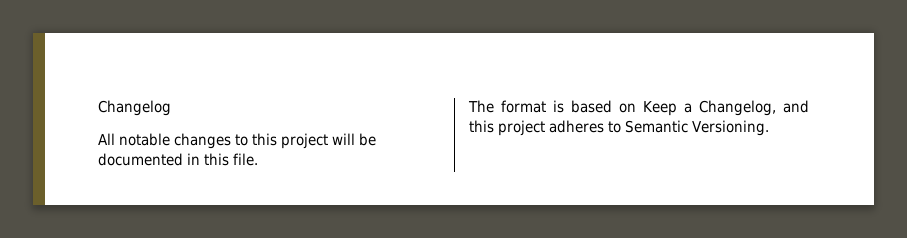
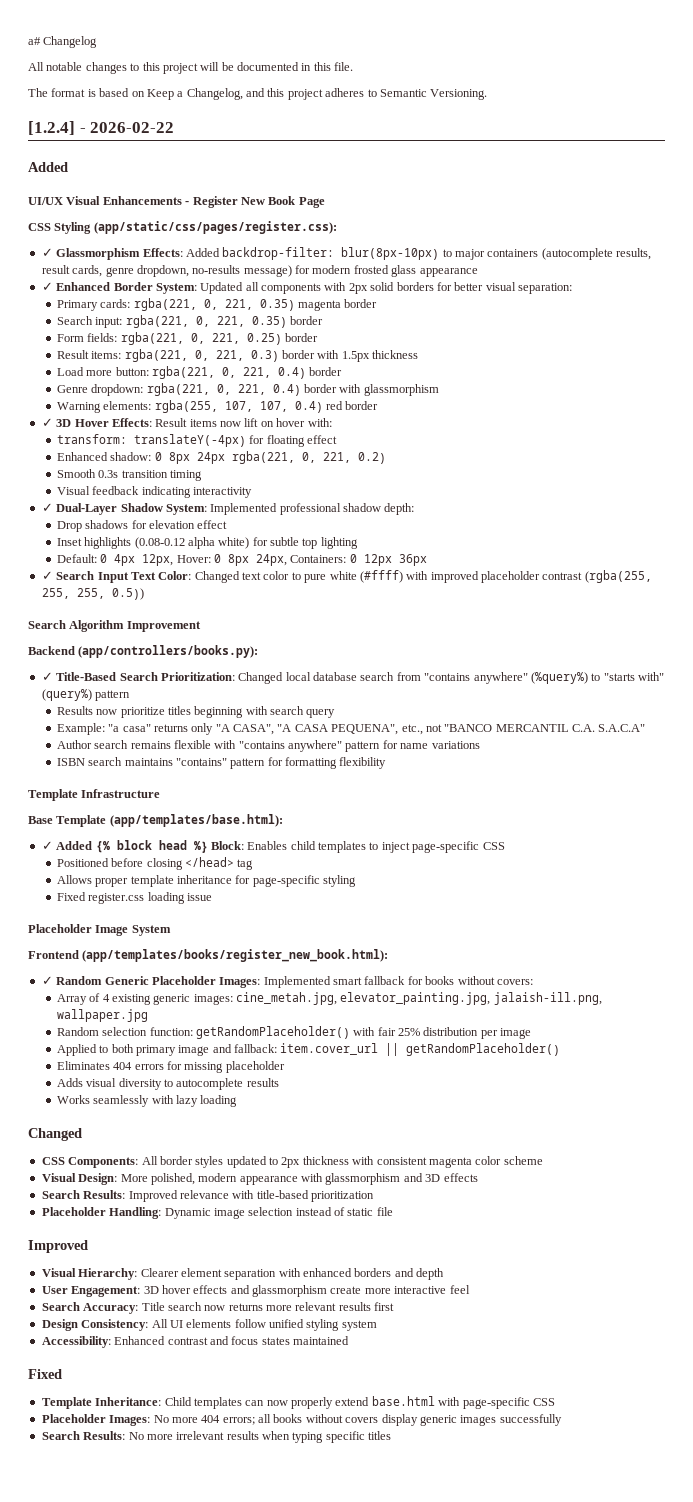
(98, 108) none -> [28,37,41,45] a#
(769, 128) none -> [28,121,175,135] [28,162,68,172] [28,196,325,208] [28,221,337,234] [41,247,652,260] [41,265,478,277] [41,282,572,294] [56,298,378,311] [56,315,323,328] [56,332,318,345] [56,349,419,362] [56,366,343,379] [56,383,439,396] [56,400,379,413] [41,418,332,427] [56,434,337,447] [56,451,386,464] [56,469,202,481] [56,486,252,498] [41,503,415,515] [56,520,228,532] [56,537,358,549] [56,554,427,566] [41,570,652,583] [41,588,144,600] [28,620,201,632] [28,645,259,658] [41,672,664,684] [41,689,131,701] [56,706,336,718] [56,723,646,735] [56,740,480,752] [56,757,387,769] [28,789,161,801] [28,814,283,827] [41,840,505,853] [56,857,254,870] [56,875,357,887] [56,892,212,904] [28,924,171,936] [28,949,389,962] [41,976,533,988] [56,992,602,1005] [56,1009,148,1022] [56,1026,532,1039] [56,1043,561,1056] [56,1061,285,1073] [56,1078,279,1090] [56,1095,238,1107] [28,1128,82,1141] [41,1156,543,1168] [41,1173,478,1185] [41,1190,374,1202] [41,1207,393,1219] [28,1240,88,1253] [41,1268,445,1280] [41,1285,470,1297] [41,1302,395,1314] [41,1319,377,1331] [41,1336,349,1348] [28,1369,62,1379] [41,1396,555,1409] [41,1414,562,1426] [41,1431,392,1443] // [1.2.4] - 2026-02-22 // Added // UI/UX Visual Enhancements - Register New Book Page // CSS Styling (app/static/css/pages/register.css): // ✓ Glassmorphism Effects: Added backdrop-filter: blur(8px-10px) to major containers (autocomplete results, result cards, genre dropdown, no-results message) for modern frosted glass appearance // ✓ Enhanced Border System: Updated all components with 2px solid borders for better visual separation: // Primary cards: rgba(221, 0, 221, 0.35) magenta border // Search input: rgba(221, 0, 221, 0.35) border // Form fields: rgba(221, 0, 221, 0.25) border // Result items: rgba(221, 0, 221, 0.3) border with 1.5px thickness // Load more button: rgba(221, 0, 221, 0.4) border // Genre dropdown: rgba(221, 0, 221, 0.4) border with glassmorphism // Warning elements: rgba(255, 107, 107, 0.4) red border // ✓ 3D Hover Effects: Result items now lift on hover with: // transform: translateY(-4px) for floating effect // Enhanced shadow: 0 8px 24px rgba(221, 0, 221, 0.2) // Smooth 0.3s transition timing // Visual feedback indicating interactivity // ✓ Dual-Layer Shadow System: Implemented professional shadow depth: // Drop shadows for elevation effect // Inset highlights (0.08-0.12 alpha white) for subtle top lighting // Default: 0 4px 12px, Hover: 0 8px 24px, Containers: 0 12px 36px // ✓ Search Input Text Color: Changed text color to pure white (#ffff) with improved placeholder contrast (rgba(255, 255, 255, 0.5)) // Search Algorithm Improvement // Backend (app/controllers/books.py): // ✓ Title-Based Search Prioritization: Changed local database search from "contains anywhere" (%query%) to "starts with" (query%) pattern // Results now prioritize titles beginning with search query // Example: "a casa" returns only "A CASA", "A CASA PEQUENA", etc., not "BANCO MERCANTIL C.A. S.A.C.A" // Author search remains flexible with "contains anywhere" pattern for name variations // ISBN search maintains "contains" pattern for formatting flexibility // Template Infrastructure // Base Template (app/templates/base.html): // ✓ Added {% block head %} Block: Enables child templates to inject page-specific CSS // Positioned before closing </head> tag // Allows proper template inheritance for page-specific styling // Fixed register.css loading issue // Placeholder Image System // Frontend (app/templates/books/register_new_book.html): // ✓ Random Generic Placeholder Images: Implemented smart fallback for books without covers: // Array of 4 existing generic images: cine_metah.jpg, elevator_painting.jpg, jalaish-ill.png, wallpaper.jpg // Random selection function: getRandomPlaceholder() with fair 25% distribution per image // Applied to both primary image and fallback: item.cover_url || getRandomPlaceholder() // Eliminates 404 errors for missing placeholder // Adds visual diversity to autocomplete results // Works seamlessly with lazy loading // Changed // CSS Components: All border styles updated to 2px thickness with consistent magenta color scheme // Visual Design: More polished, modern appearance with glassmorphism and 3D effects // Search Results: Improved relevance with title-based prioritization // Placeholder Handling: Dynamic image selection instead of static file // Improved // Visual Hierarchy: Clearer element separation with enhanced borders and depth // User Engagement: 3D hover effects and glassmorphism create more interactive feel // Search Accuracy: Title search now returns more relevant results first // Design Consistency: All UI elements follow unified styling system // Accessibility: Enhanced contrast and focus states maintained // Fixed // Template Inheritance: Child templates can now properly extend base.html with page-specific CSS // Placeholder Images: No more 404 errors; all books without covers display generic images successfully // Search Results: No more irrelevant results when typing specific titles

